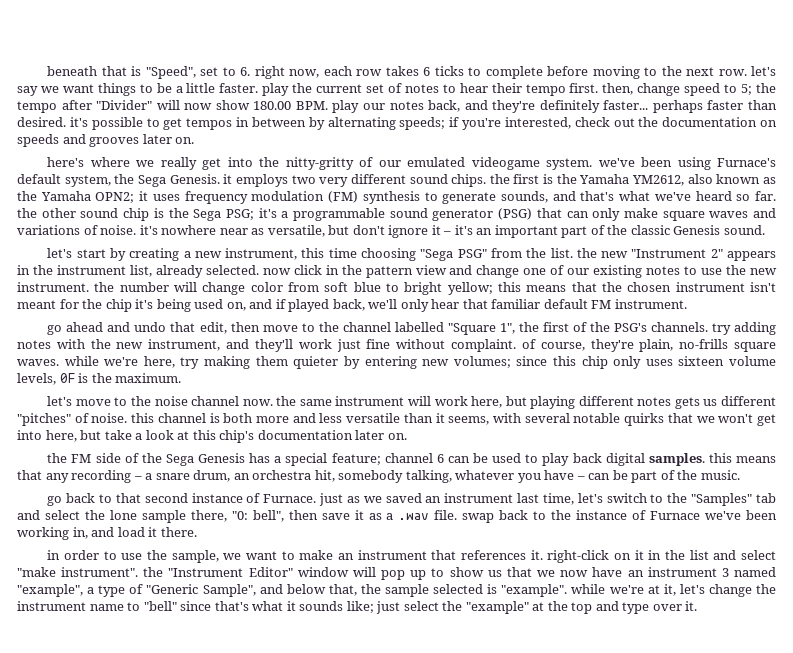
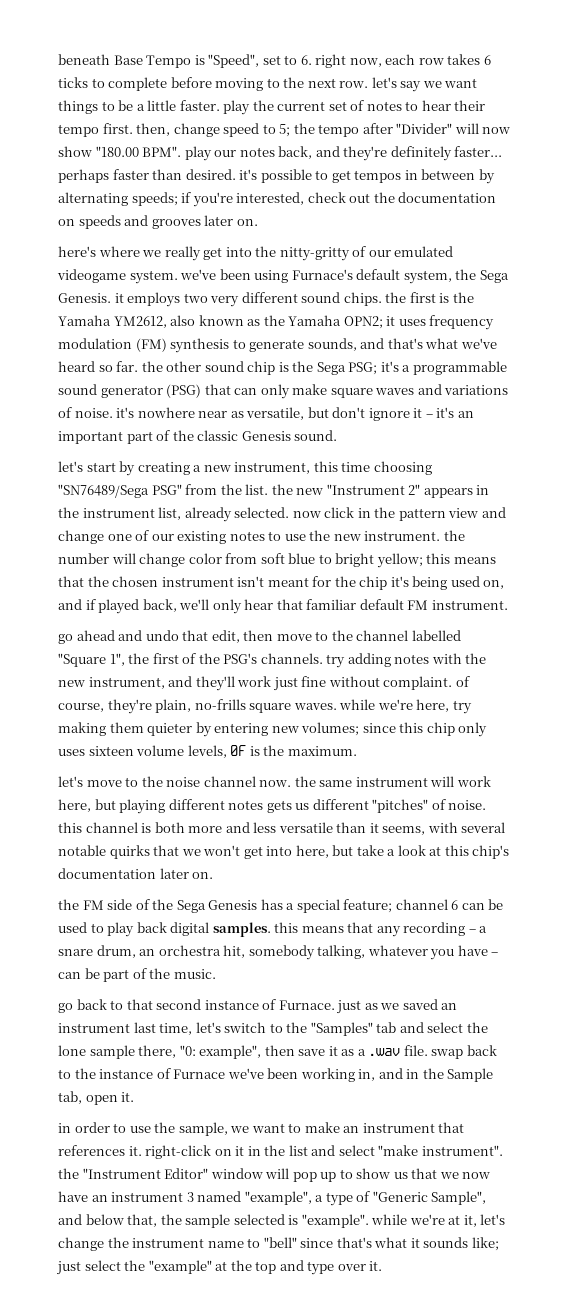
[101,66,127,76] that -> [113,55,192,68] Base Tempo
[253,101,328,110] 180.00 BPM. -> [95,146,182,157] "180.00 BPM".
[420,249,454,261] "Sega -> [58,484,149,498] "SN76489/Sega
[252,510,284,522] bell", -> [199,1045,262,1059] example",
[117,527,197,537] load it there. -> [406,1068,494,1082] [58,1091,135,1105] in the Sample tab, open it.

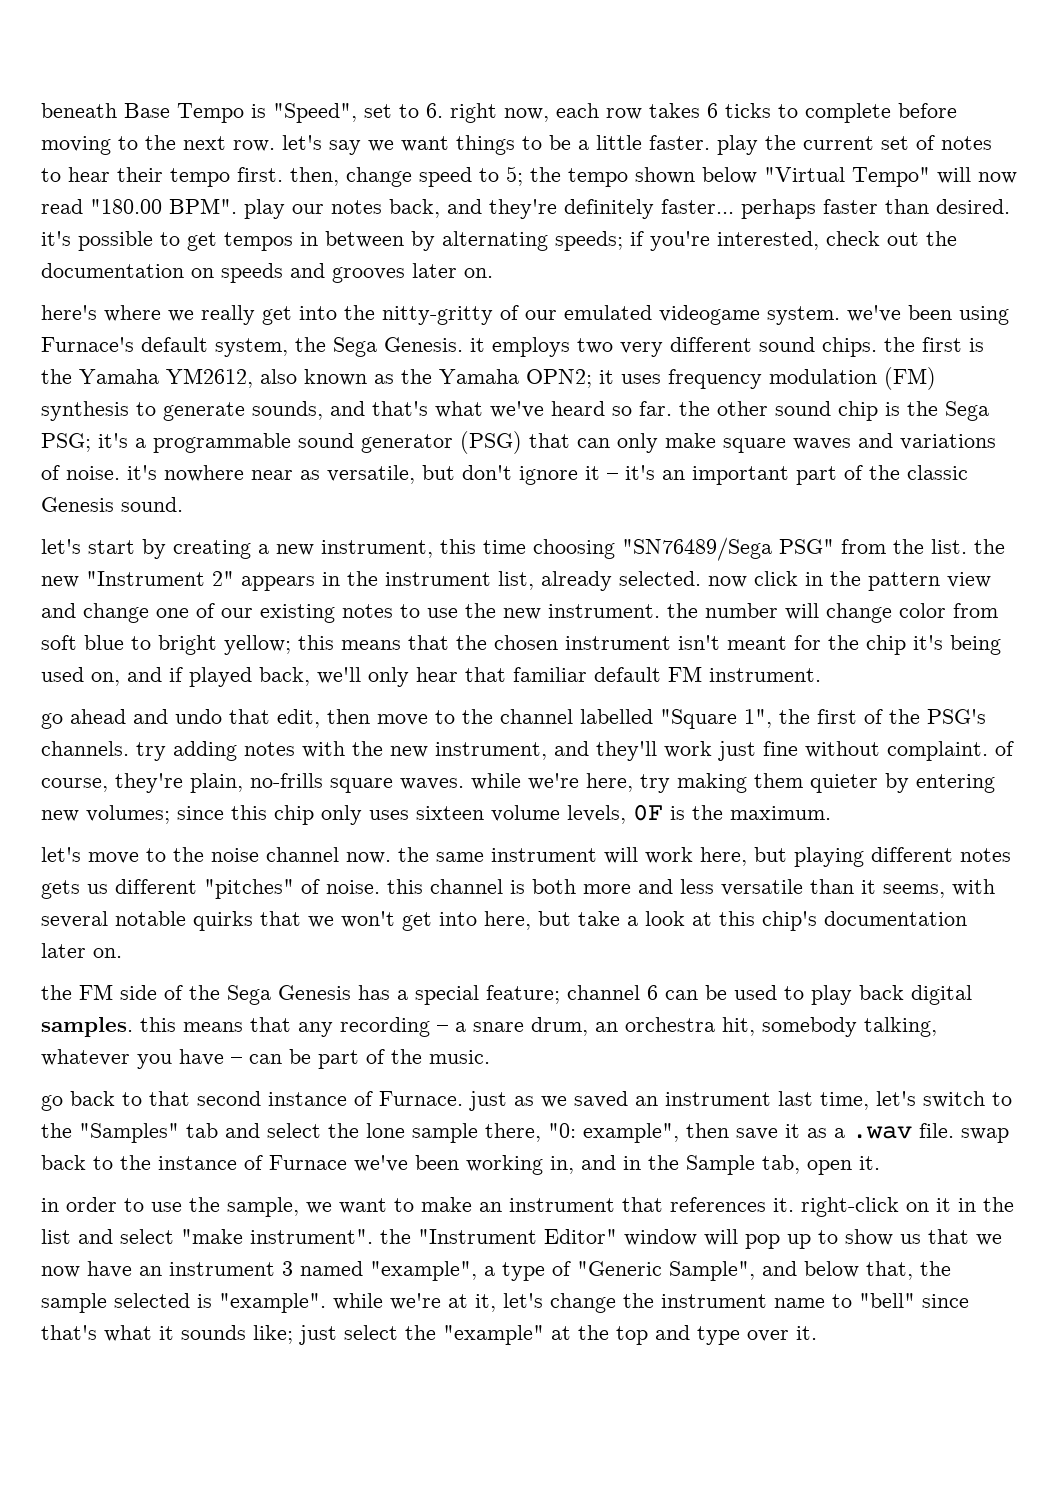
[362,123,453,134] after "Divider" -> [635,167,930,187] shown below "Virtual Tempo"
[58,146,92,157] show -> [41,199,83,214] read

